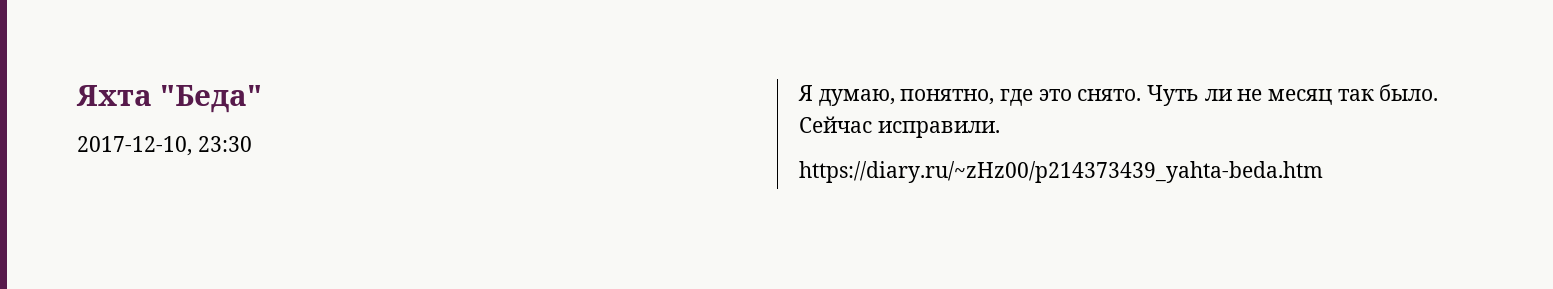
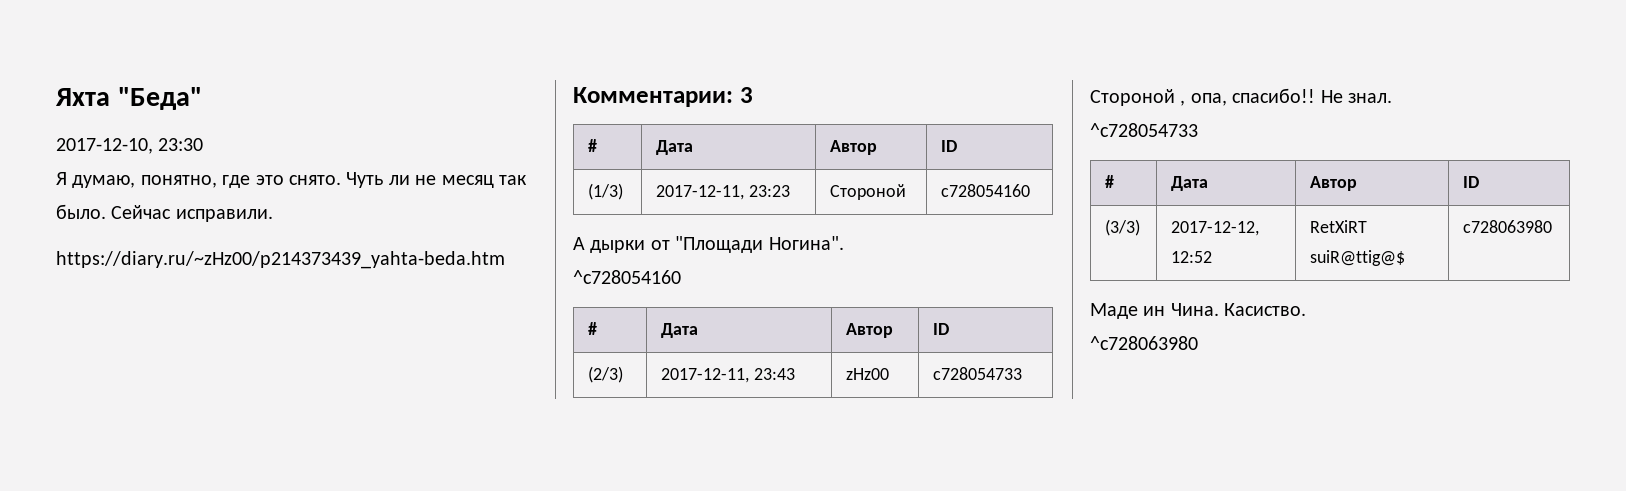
(1323, 172) none -> [573,87,753,107] [588,139,598,152] [656,140,694,155] [830,140,878,155] [941,140,958,152] [588,183,624,200] [656,185,790,200] [830,184,907,200] [941,184,1031,197] [573,236,844,253] [573,270,681,284] [588,322,598,335] [661,323,699,338] [846,323,894,338] [933,323,950,335] [588,366,624,383] [661,368,795,383] [846,368,890,380] [933,367,1023,380] [1090,88,1392,106] [1090,123,1198,137] [1105,175,1115,188] [1171,176,1209,191] [1310,176,1358,191] [1463,176,1480,188] [1105,219,1141,236] [1171,221,1260,236] [1171,251,1213,263] [1310,220,1368,233] [1310,250,1406,266] [1463,220,1553,233] [1090,303,1307,319] [1090,336,1198,350] // Комментарии: 3 // # | Дата | Автор | ID // (1/3) | 2017-12-11, 23:23 | Стороной | c728054160 // А дырки от "Площади Ногина". // ^c728054160 // # | Дата | Автор | ID // (2/3) | 2017-12-11, 23:43 | zHz00 | c728054733 // Стороной , опа, спасибо!! Не знал. // ^c728054733 // # | Дата | Автор | ID // (3/3) | 2017-12-12, 12:52 | RetXiRT suiR@ttig@$ | c728063980 // Маде ин Чина. Касиство. // ^c728063980

